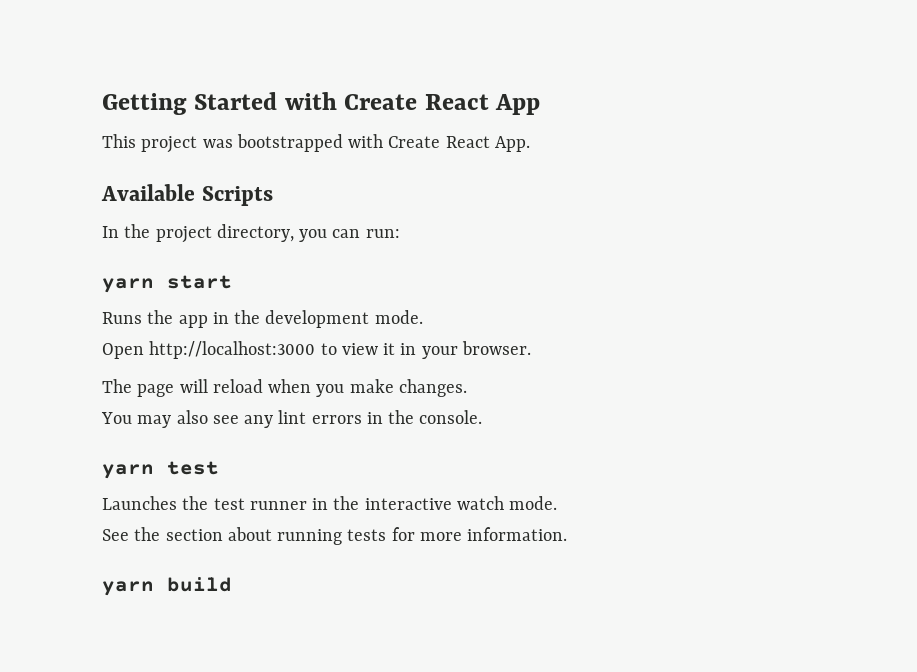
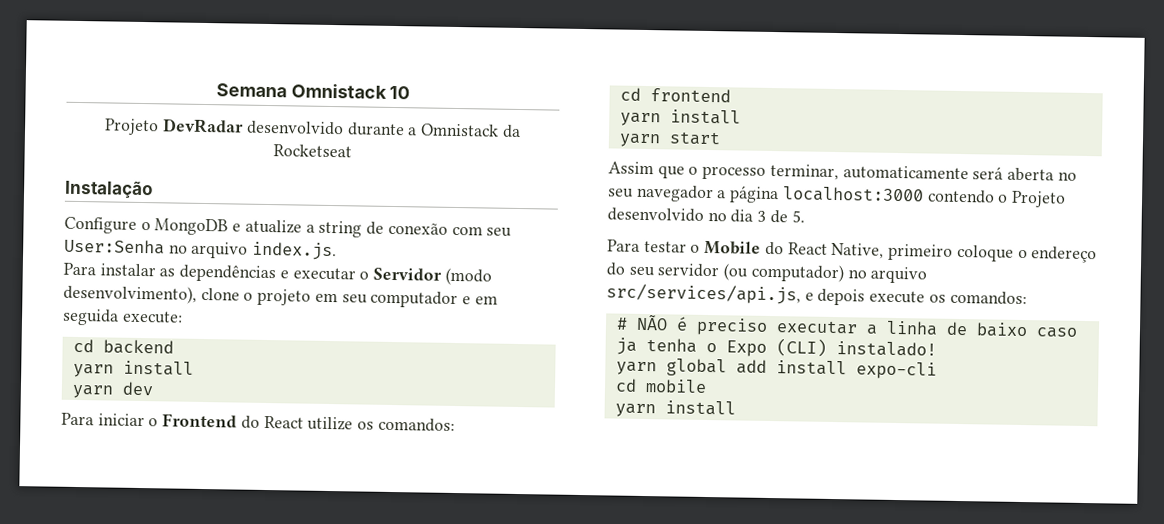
[102,92,541,115] [102,134,530,153] [101,184,273,206] [102,224,400,243] [102,275,232,293] [102,310,423,328] [102,341,531,359] [102,379,467,397] [101,410,483,428] [102,461,219,479] [102,496,558,510] [102,527,568,545] [102,577,232,596] Getting Started with Create React App // This project was bootstrapped with Create React App. // Available Scripts // In the project directory, you can run: // yarn start // Runs the app in the development mode. // Open http://localhost:3000 to view it in your browser. // The page will reload when you make changes. // You may also see any lint errors in the console. // yarn test // Launches the test runner in the interactive watch mode. // See the section about running tests for more information. // yarn build -> [215,83,411,100] [104,118,521,138] [272,144,352,158] [64,179,153,199] [64,216,513,238] [64,238,338,261] [63,262,492,286] [63,284,498,309] [62,308,183,326] [72,338,174,355] [72,360,194,378] [71,381,154,399] [61,412,455,432] [619,87,731,103] [619,109,741,127] [618,131,721,148] [608,161,1077,182] [608,184,1067,208] [607,207,805,224] [607,239,1098,264] [606,262,928,284] [606,283,1027,306] [615,314,1078,338] [615,337,937,357] [615,358,937,380] [614,378,707,393] [614,400,736,418] Semana Omnistack 10 // Projeto DevRadar desenvolvido durante a Omnistack da Rocketseat // Instalação // Configure o MongoDB e atualize a string de conexão com seu User:Senha no arquivo index.js. // Para instalar as dependências e executar o Servidor (modo desenvolvimento), clone o projeto em seu computador e em seguida execute: // cd backend // yarn install // yarn dev // Para iniciar o Frontend do React utilize os comandos: // cd frontend // yarn install // yarn start // Assim que o processo terminar, automaticamente será aberta no seu navegador a página localhost:3000 contendo o Projeto desenvolvido no dia 3 de 5. // Para testar o Mobile do React Native, primeiro coloque o endereço do seu servidor (ou computador) no arquivo src/services/api.js, e depois execute os comandos: // # NÃO é preciso executar a linha de baixo caso ja tenha o Expo (CLI) instalado! // yarn global add install expo-cli // cd mobile // yarn install

